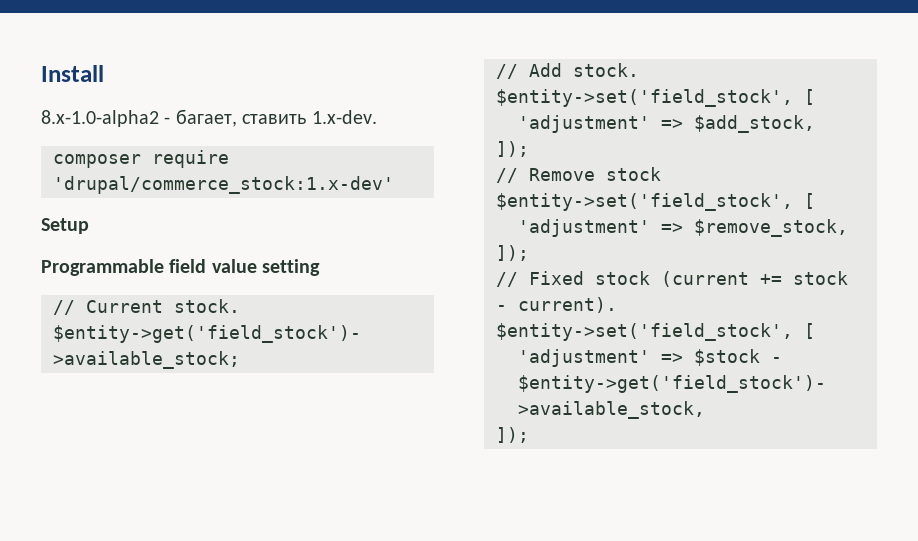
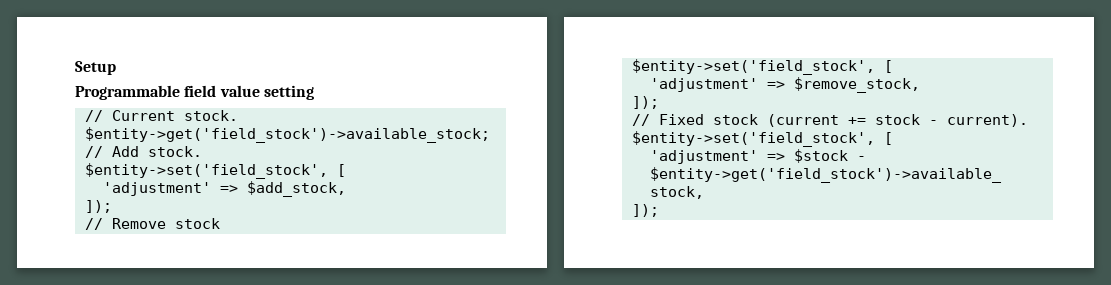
[41,65,104,82] [41,109,377,127] [53,150,229,168] [53,176,394,194] Install // 8.x-1.0-alpha2 - багает, ставить 1.x-dev. // composer require 'drupal/commerce_stock:1.x-dev' // -> (75, 68) none

